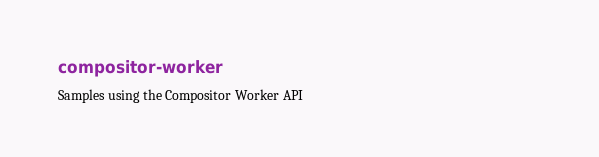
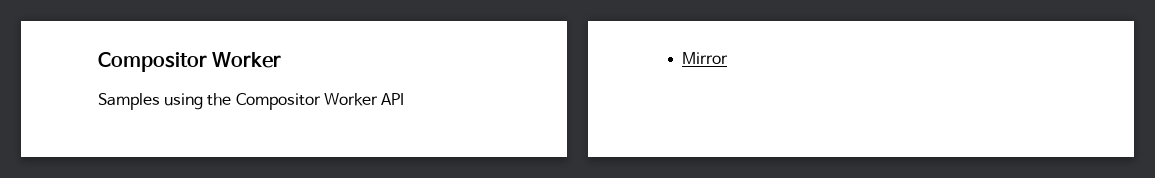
[58,60,223,77] compositor-worker -> [98,52,282,72] Compositor Worker
(303, 95) none -> [682,52,729,64] // Mirror

